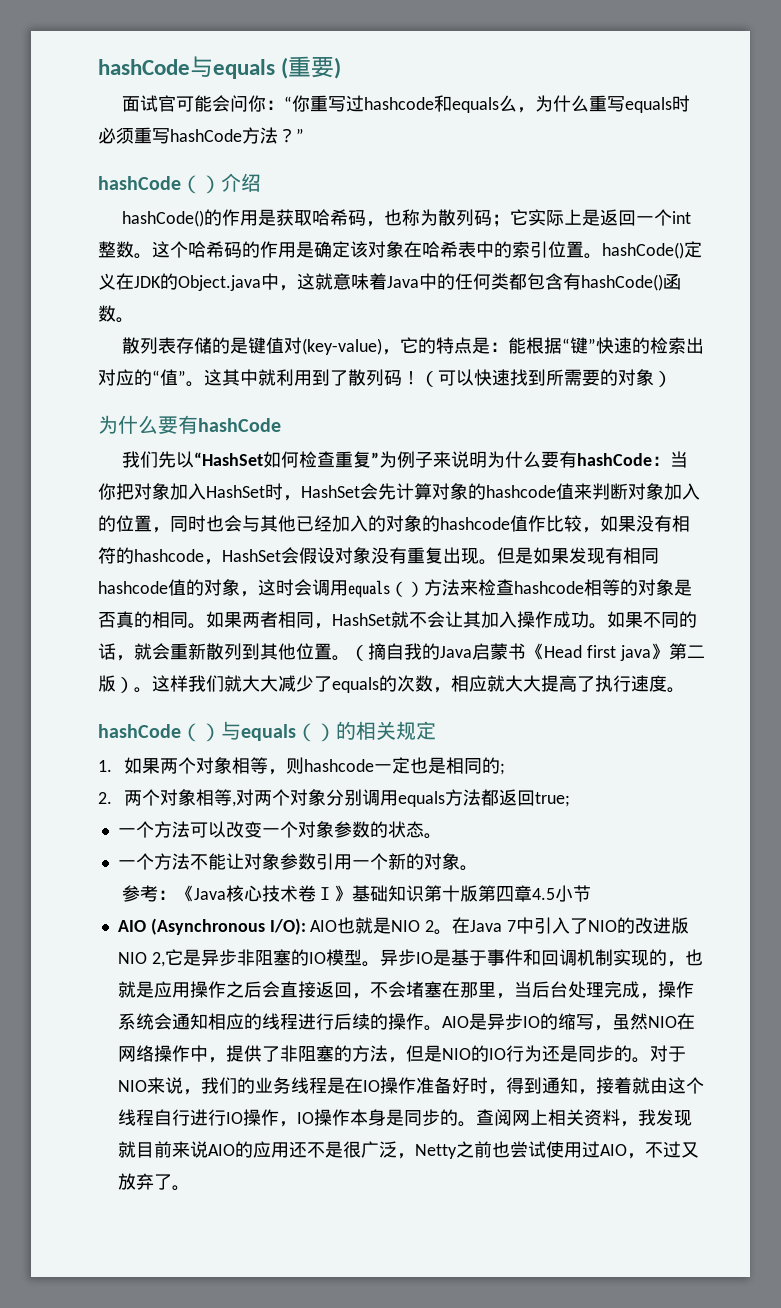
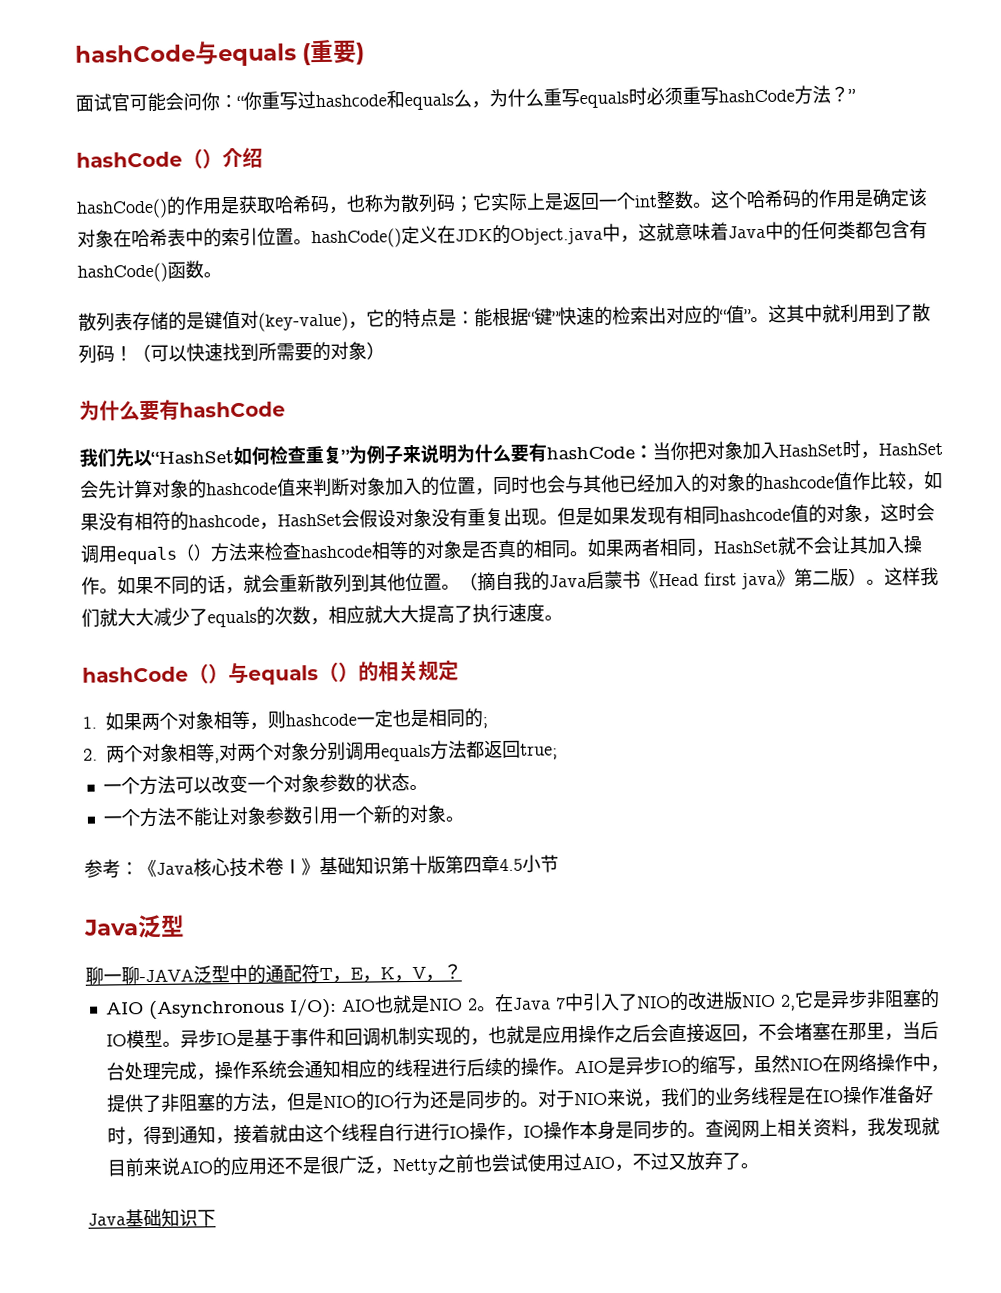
[553,611,589,628] 成功 -> (100, 585) none
(591, 893) none -> [84,914,185,939] [85,963,462,985] // Java泛型 // 聊一聊-JAVA泛型中的通配符T，E，K，V，？
(190, 1188) none -> [88,1208,216,1228] // Java基础知识下

